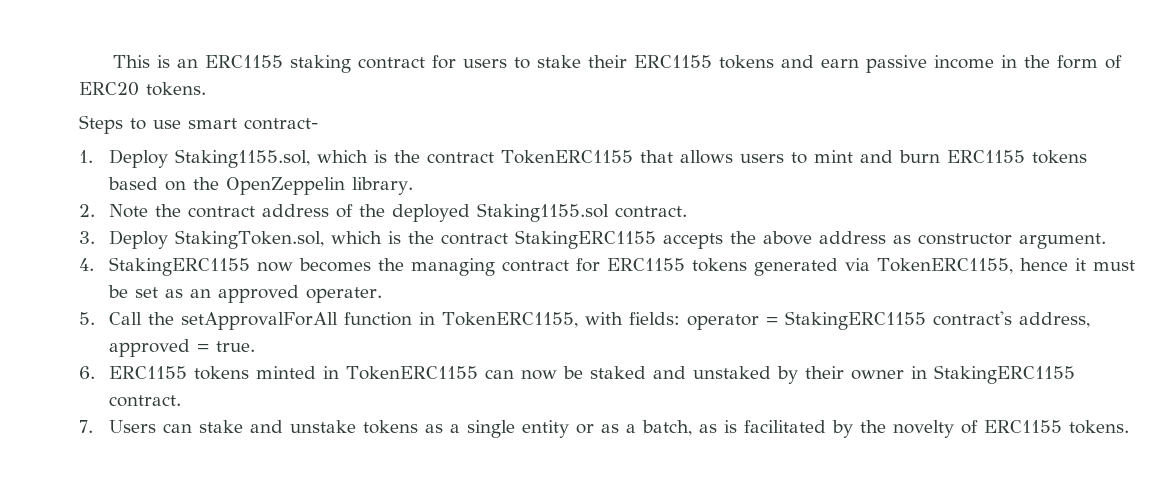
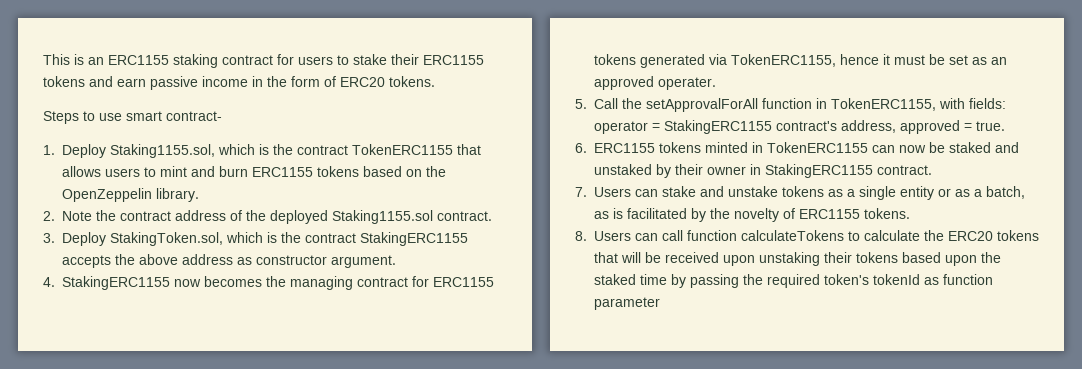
(1130, 427) none -> [575,230,1039,241] [594,252,1001,266] [594,274,993,288] [594,297,660,310] // 8. Users can call function calculateTokens to calculate the ERC20 tokens that will be received upon unstaking their tokens based upon the staked time by passing the required token's tokenId as function parameter

